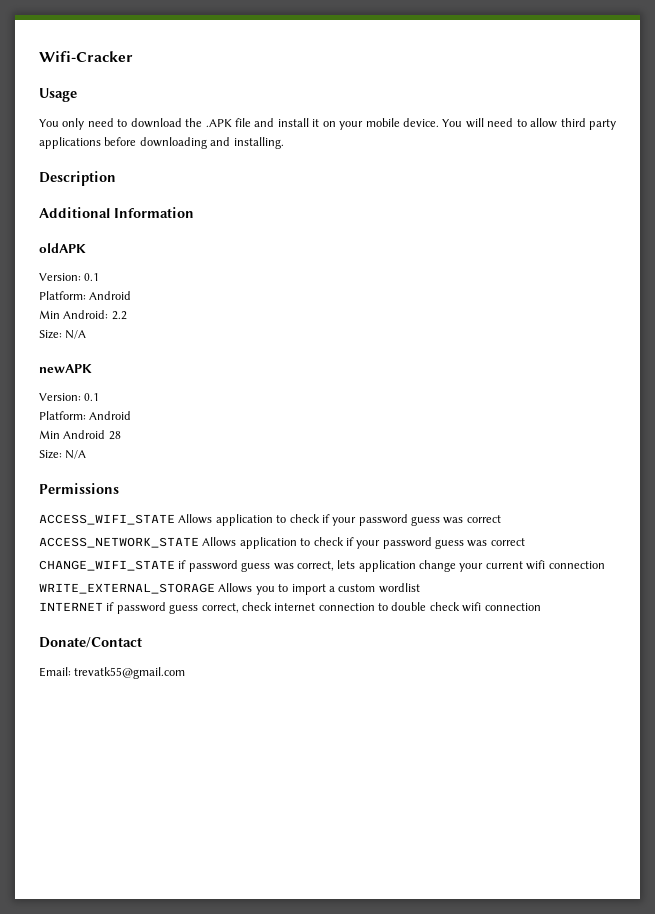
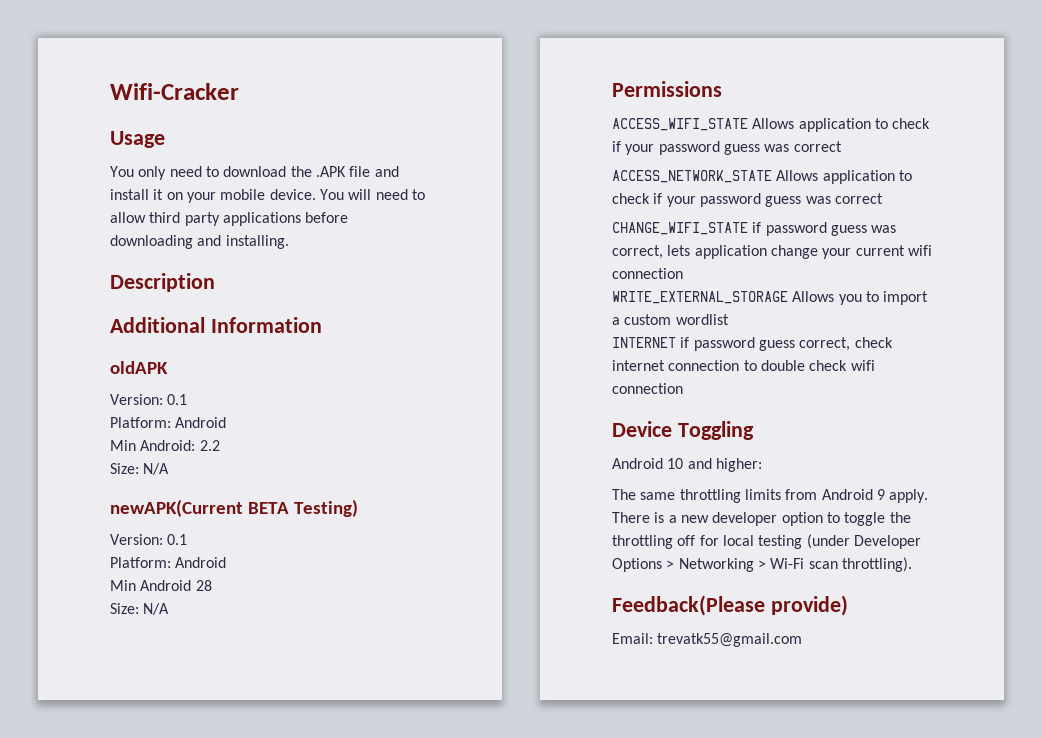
[39,364,92,373] newAPK -> [110,499,358,517] newAPK(Current BETA Testing)
[39,637,142,648] Donate/Contact -> [612,421,754,440] [612,458,762,472] [612,489,929,503] [612,512,911,526] [612,534,921,549] [612,557,912,572] [612,595,848,616] Device Toggling // Android 10 and higher: // The same throttling limits from Android 9 apply. There is a new developer option to toggle the throttling off for local testing (under Developer Options > Networking > Wi-Fi scan throttling). // Feedback(Please provide)

